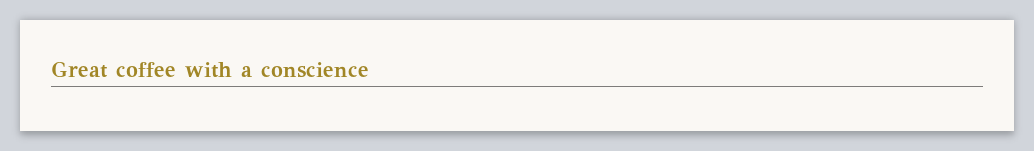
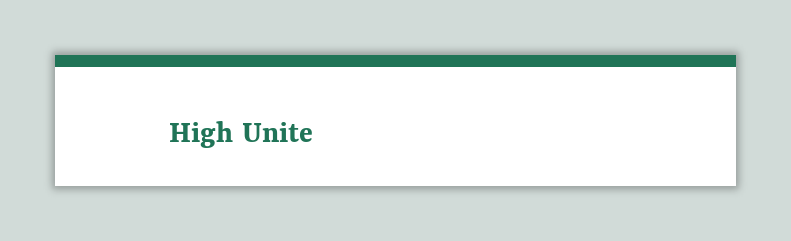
[51,61,369,78] Great coffee with a conscience -> [169,121,313,148] High Unite

